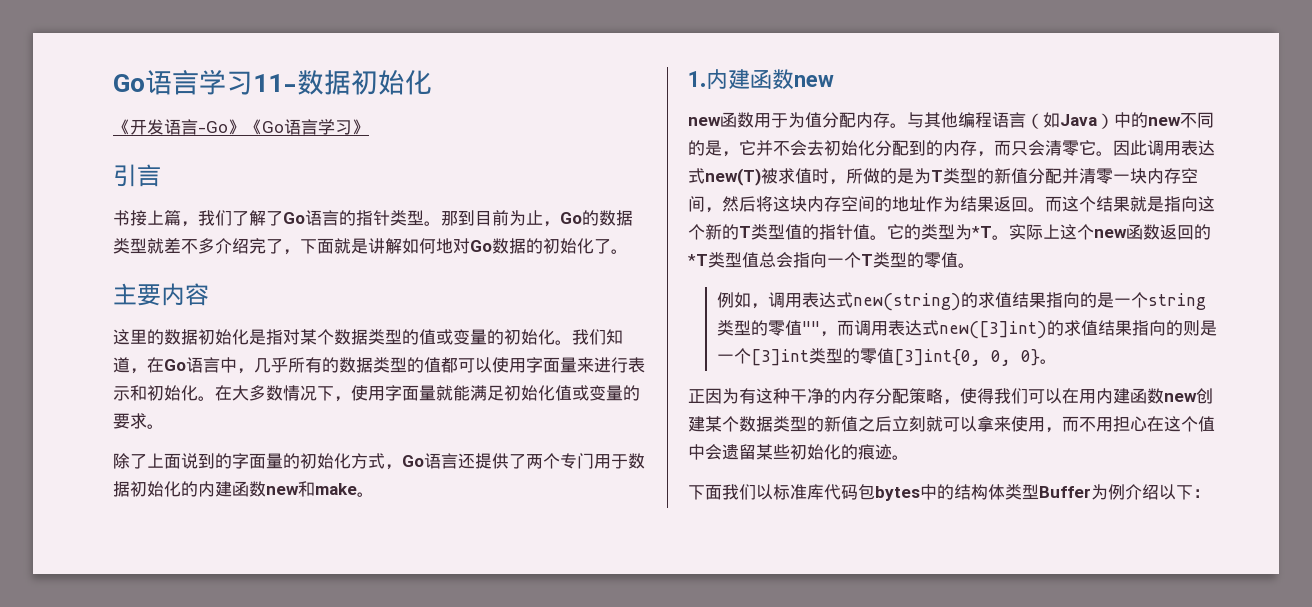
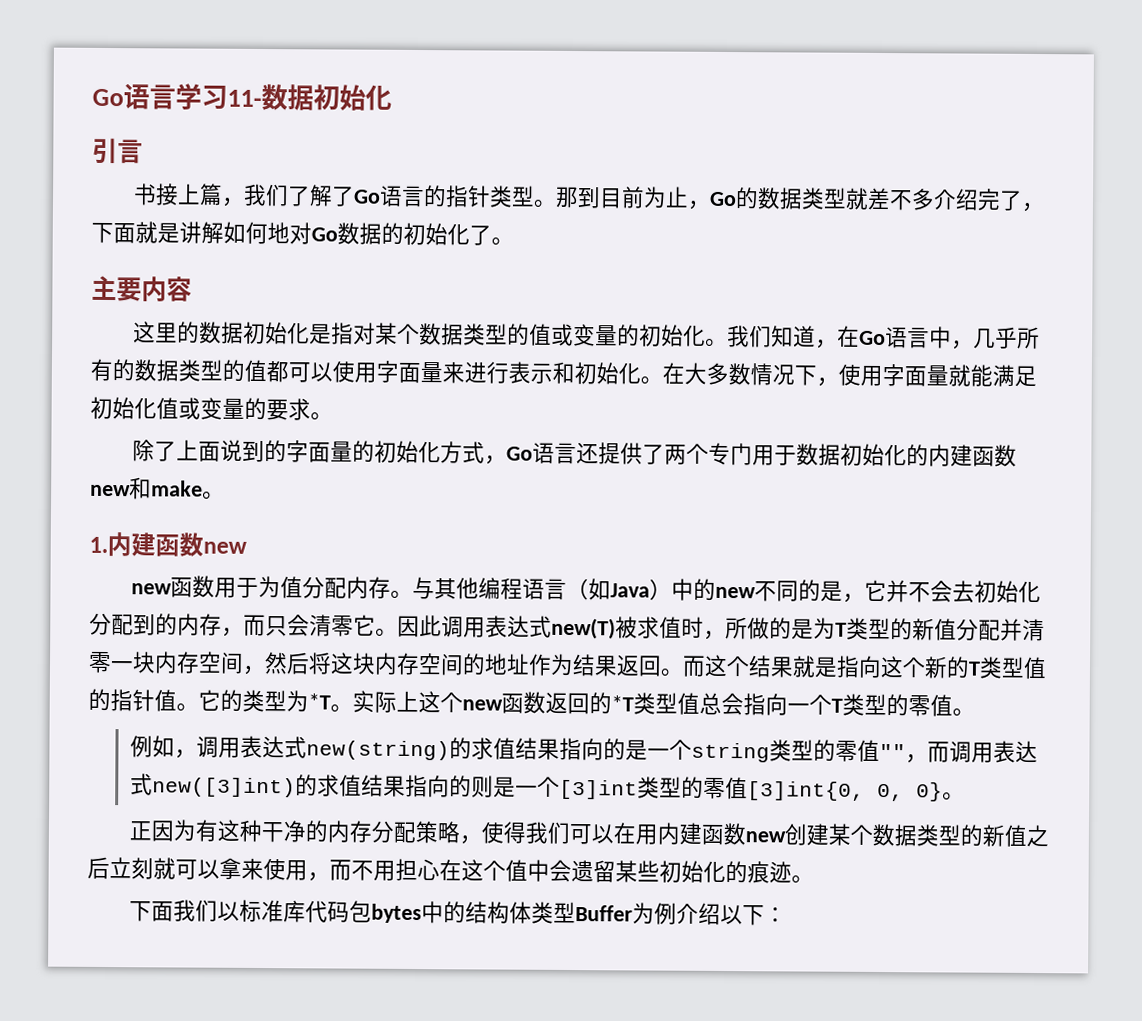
[113,119,369,135] // 《开发语言-Go》《Go语言学习》 -> (392, 97) none

